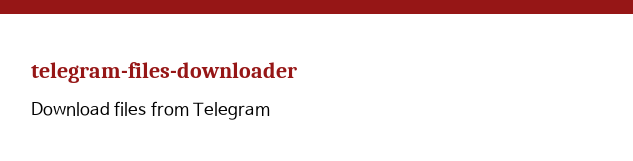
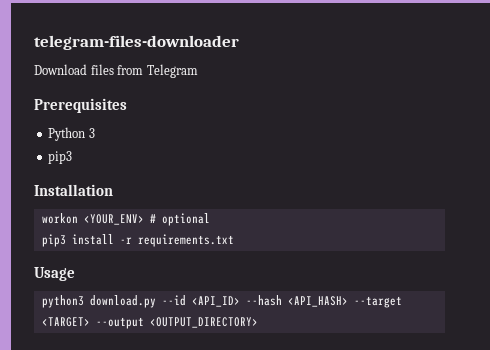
(271, 111) none -> [34,98,127,113] [48,127,95,141] [48,151,73,164] [34,184,113,196] [41,213,210,226] [41,234,234,247] [34,267,75,281] [41,295,402,308] [41,317,258,329] // Prerequisites // Python 3 // pip3 // Installation // workon <YOUR_ENV> # optional // pip3 install -r requirements.txt // Usage // python3 download.py --id <API_ID> --hash <API_HASH> --target <TARGET> --output <OUTPUT_DIRECTORY>

